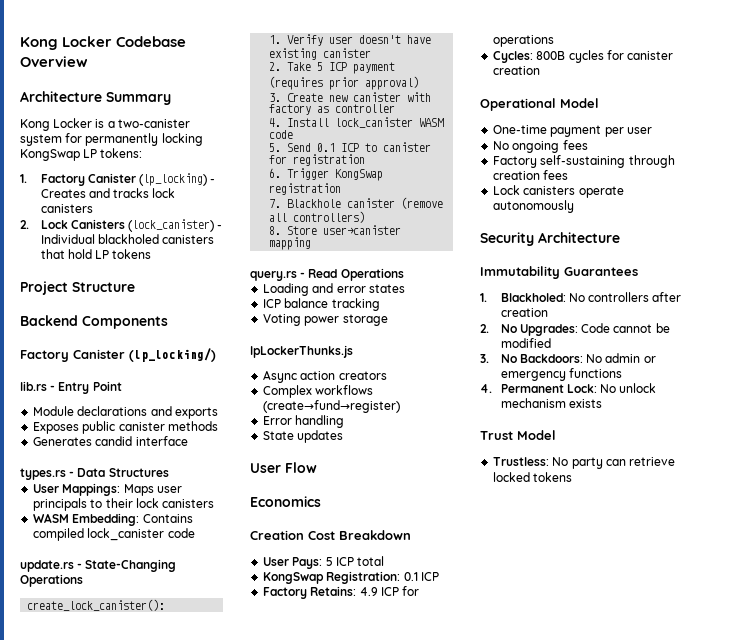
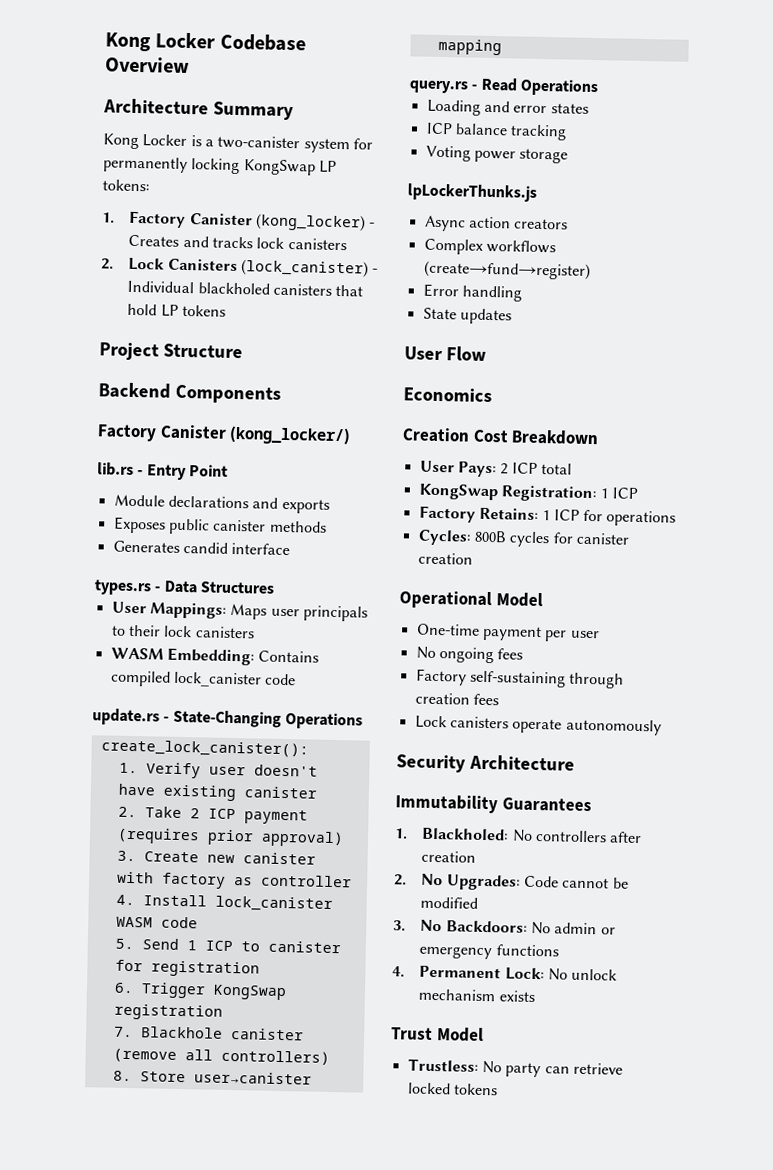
[139,173,208,186] (lp_locking) -> [255,213,367,232] (kong_locker)
[129,348,216,362] (lp_locking/) -> [229,425,352,446] (kong_locker/)
[317,62,324,71] 5 -> [189,808,200,819] 2
[317,143,336,152] 0.1 -> [186,940,197,951] 1
[325,557,333,566] 5 -> [500,463,509,475] 2
[403,572,418,581] 0.1 -> [600,488,609,499] 1
[359,587,378,596] 4.9 -> [542,510,551,521] 1

